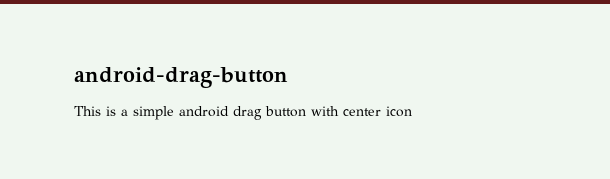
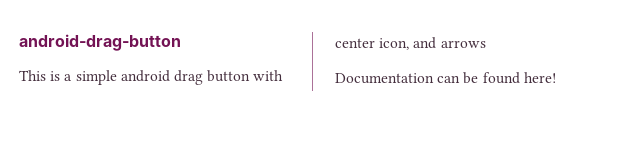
[386,106,412,117] icon -> [379,37,486,50] [335,72,556,84] icon, and arrows // Documentation can be found here!

